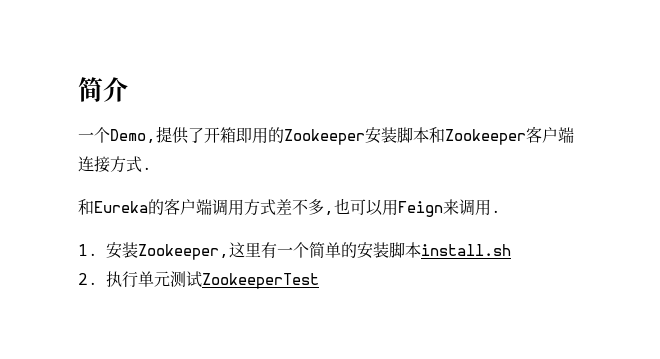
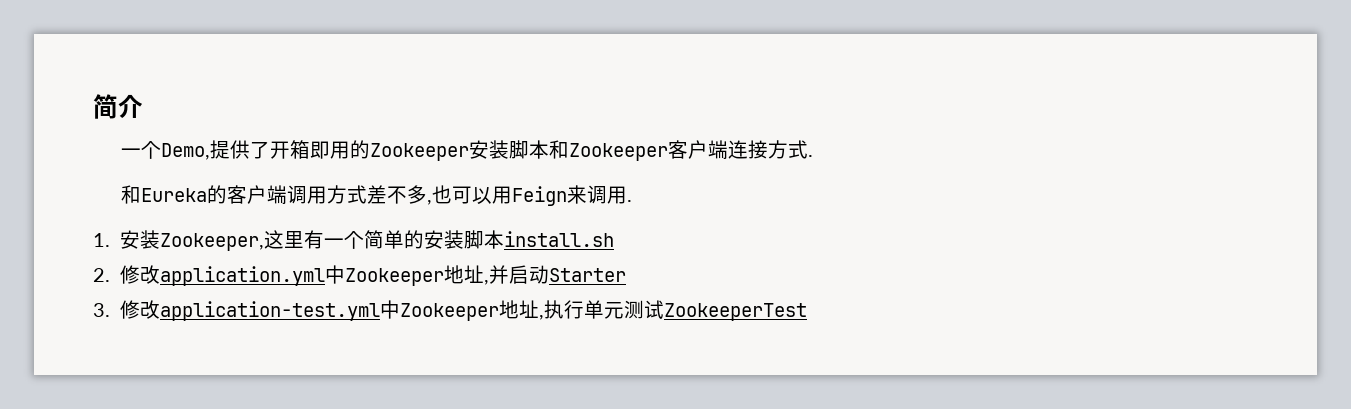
(98, 279) none -> [119,265,626,286] [93,300,544,321] 修改application.yml中Zookeeper地址,并启动Starter // 3.修改application-test.yml中Zookeeper地址,

